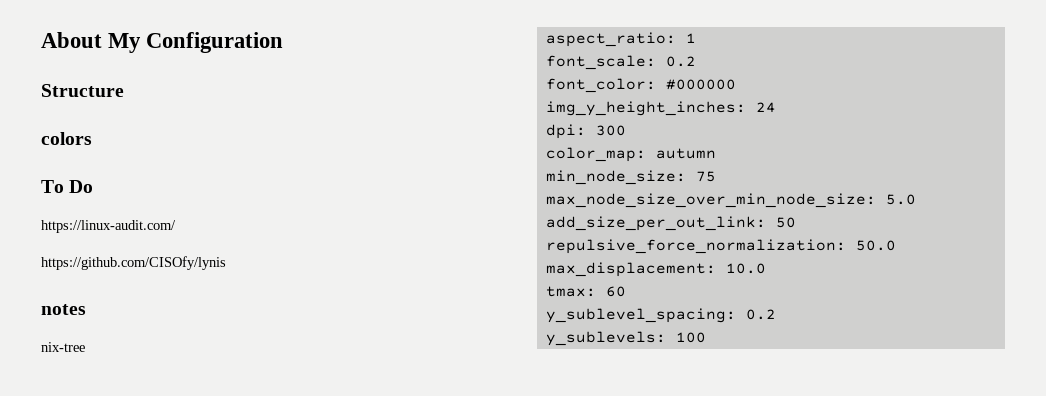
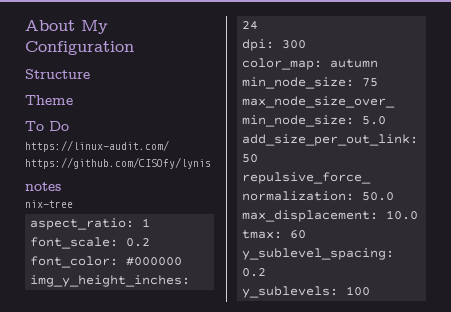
[41,132,92,145] colors -> [25,95,73,105] Theme

